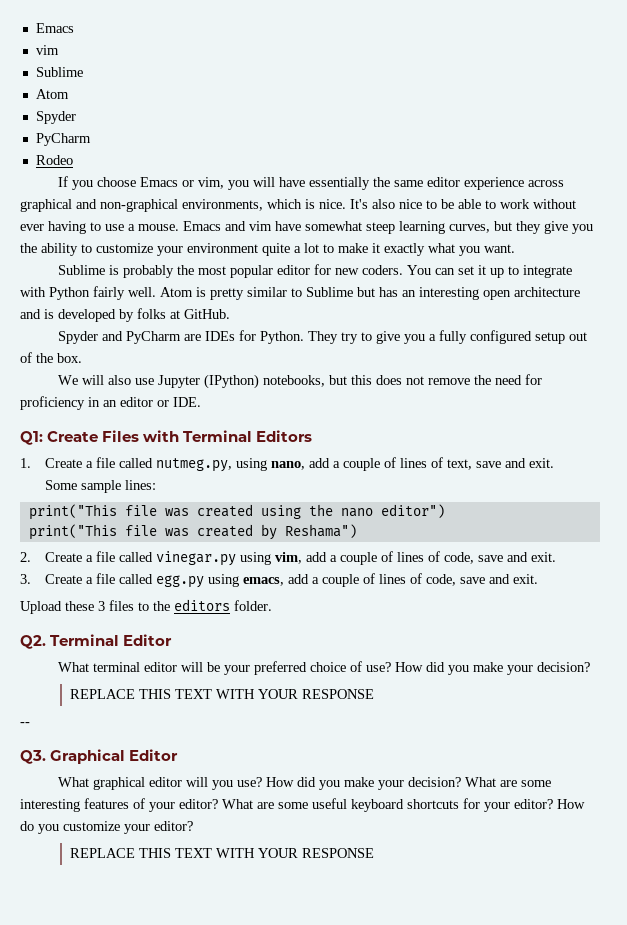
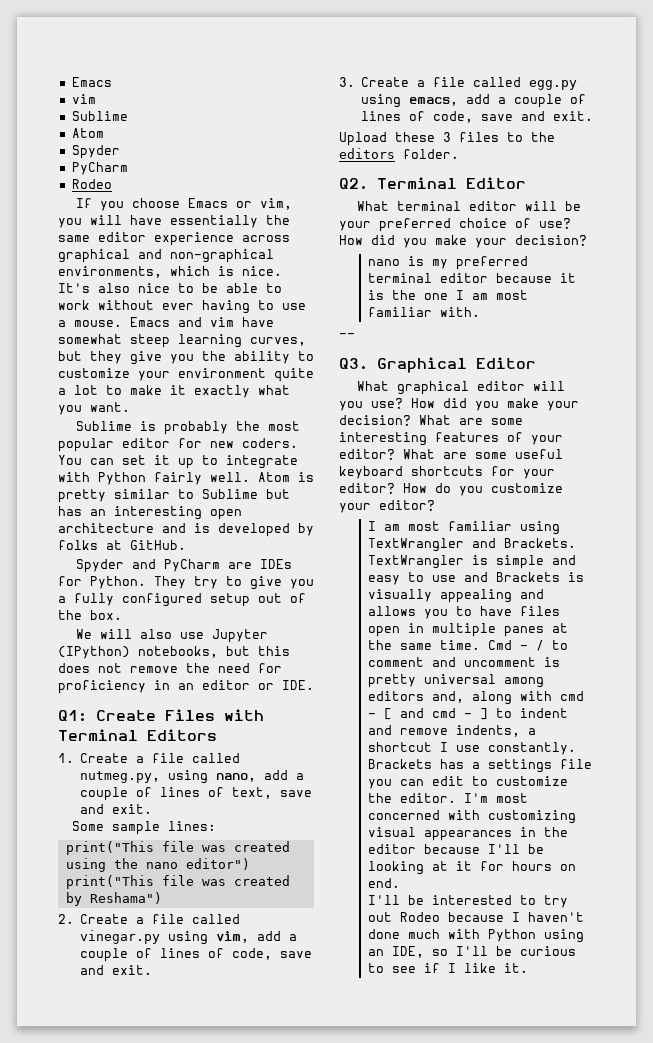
[70,689,375,699] REPLACE THIS TEXT WITH YOUR RESPONSE -> [367,256,528,270] [367,273,576,283] [367,290,528,300] [367,307,480,317] nano is my preferred terminal editor because it is the one I am most familiar with.
[70,848,375,858] REPLACE THIS TEXT WITH YOUR RESPONSE -> [367,521,560,535] [367,538,576,552] [367,555,576,569] [367,572,584,585] [367,589,544,603] [367,606,560,619] [367,623,568,637] [367,640,568,651] [367,657,560,667] [367,674,544,688] [367,691,584,705] [367,708,568,720] [367,725,536,737] [367,742,576,755] [367,759,592,773] [367,776,568,789] [367,793,528,803] [367,810,576,824] [367,827,568,841] [367,844,544,854] [367,861,576,875] [367,878,400,888] [367,895,568,908] [367,912,584,922] [367,929,584,943] [367,946,576,958] [367,963,528,973] I am most familiar using TextWrangler and Brackets. TextWrangler is simple and easy to use and Brackets is visually appealing and allows you to have files open in multiple panes at the same time. Cmd - / to comment and uncomment is pretty universal among editors and, along with cmd - [ and cmd - ] to indent and remove indents, a shortcut I use constantly. Brackets has a settings file you can edit to customize the editor. I'm most concerned with customizing visual appearances in the editor because I'll be looking at it for hours on end. // I'll be interested to try out Rodeo because I haven't done much with Python using an IDE, so I'll be curious to see if I like it.

